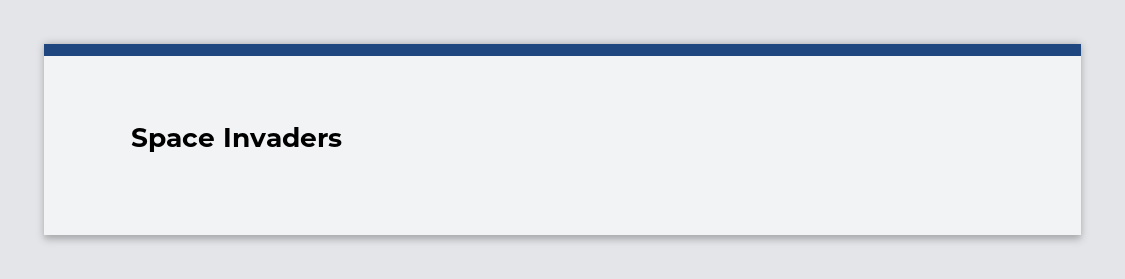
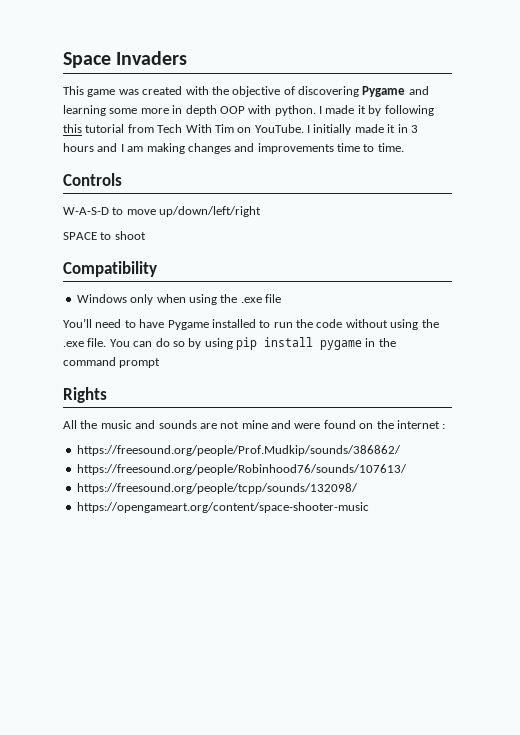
(342, 137) none -> [63,86,429,97] [63,105,434,116] [63,124,418,135] [63,143,404,154] [63,173,122,186] [63,206,262,217] [63,231,146,240] [63,261,157,277] [76,294,281,305] [63,318,439,330] [63,337,396,350] [63,357,161,368] [63,387,107,403] [63,420,446,429] [76,445,401,456] [76,464,407,475] [76,483,358,494] [76,502,369,513] // This game was created with the objective of discovering Pygame and learning some more in depth OOP with python. I made it by following this tutorial from Tech With Tim on YouTube. I initially made it in 3 hours and I am making changes and improvements time to time. // Controls // W-A-S-D to move up/down/left/right // SPACE to shoot // Compatibility // Windows only when using the .exe file // You’ll need to have Pygame installed to run the code without using the .exe file. You can do so by using pip install pygame in the command prompt // Rights // All the music and sounds are not mine and were found on the internet : // https://freesound.org/people/Prof.Mudkip/sounds/386862/ // https://freesound.org/people/Robinhood76/sounds/107613/ // https://freesound.org/people/tcpp/sounds/132098/ // https://opengameart.org/content/space-shooter-music

